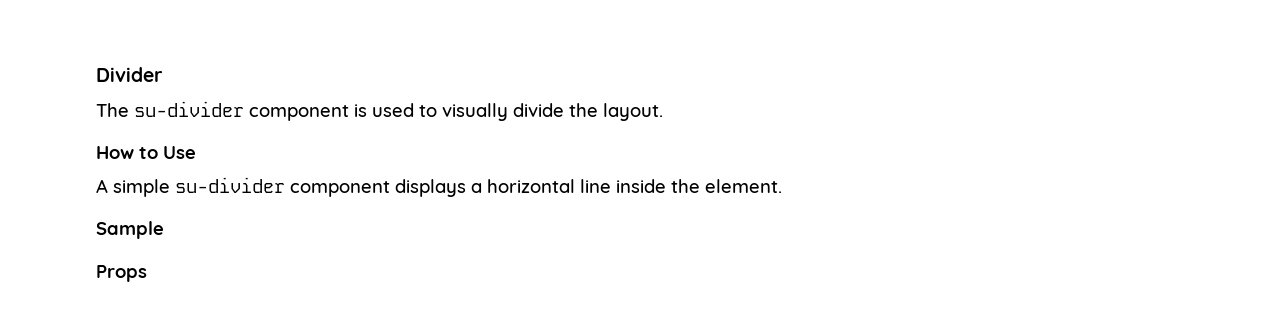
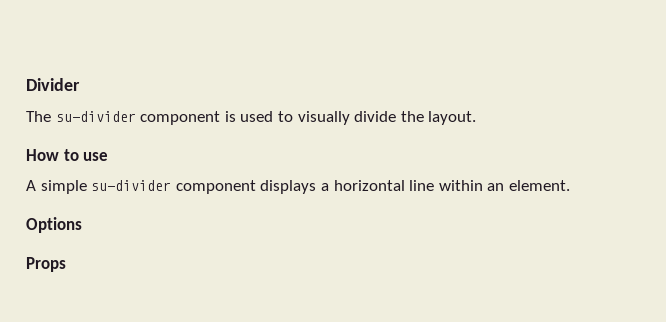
[163,146,196,159] Use -> [83,152,109,161] use
[616,179,700,193] inside the -> [438,180,505,191] within an
[96,221,164,239] Sample -> [26,217,82,233] Options

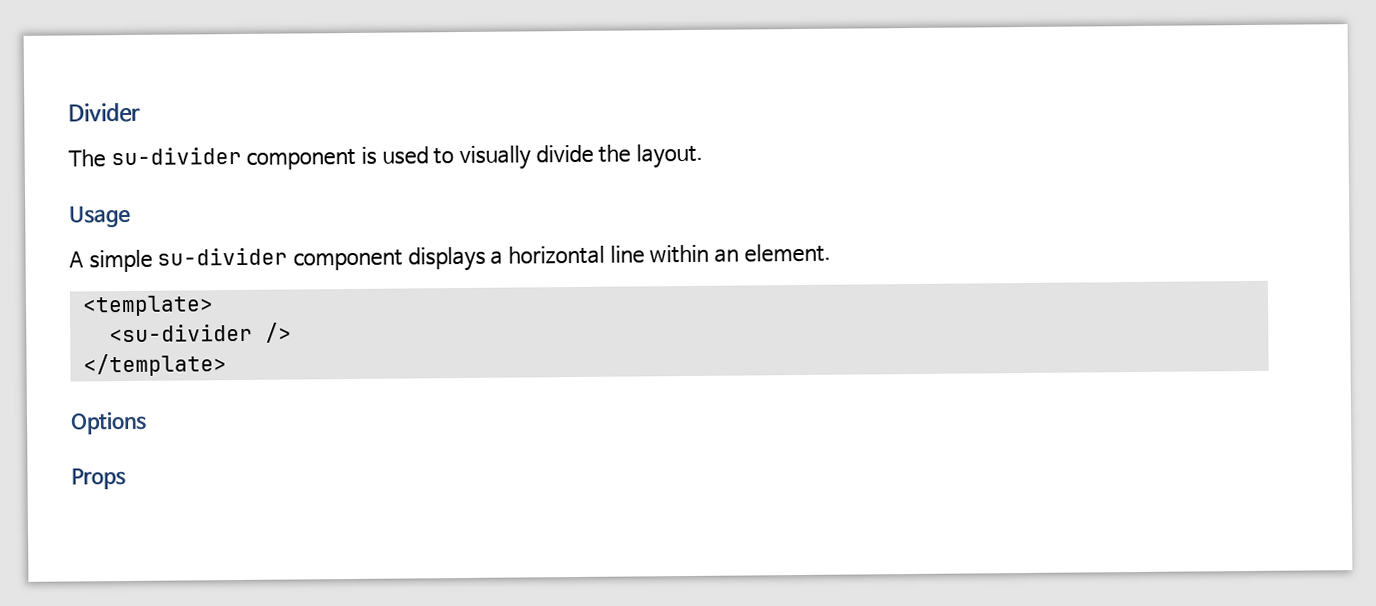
[26,149,109,161] How to use -> [69,205,131,228] Usage
(570, 185) none -> [81,295,214,317] [108,322,292,343] [82,353,227,377] // <template> // <su-divider /> // </template>

